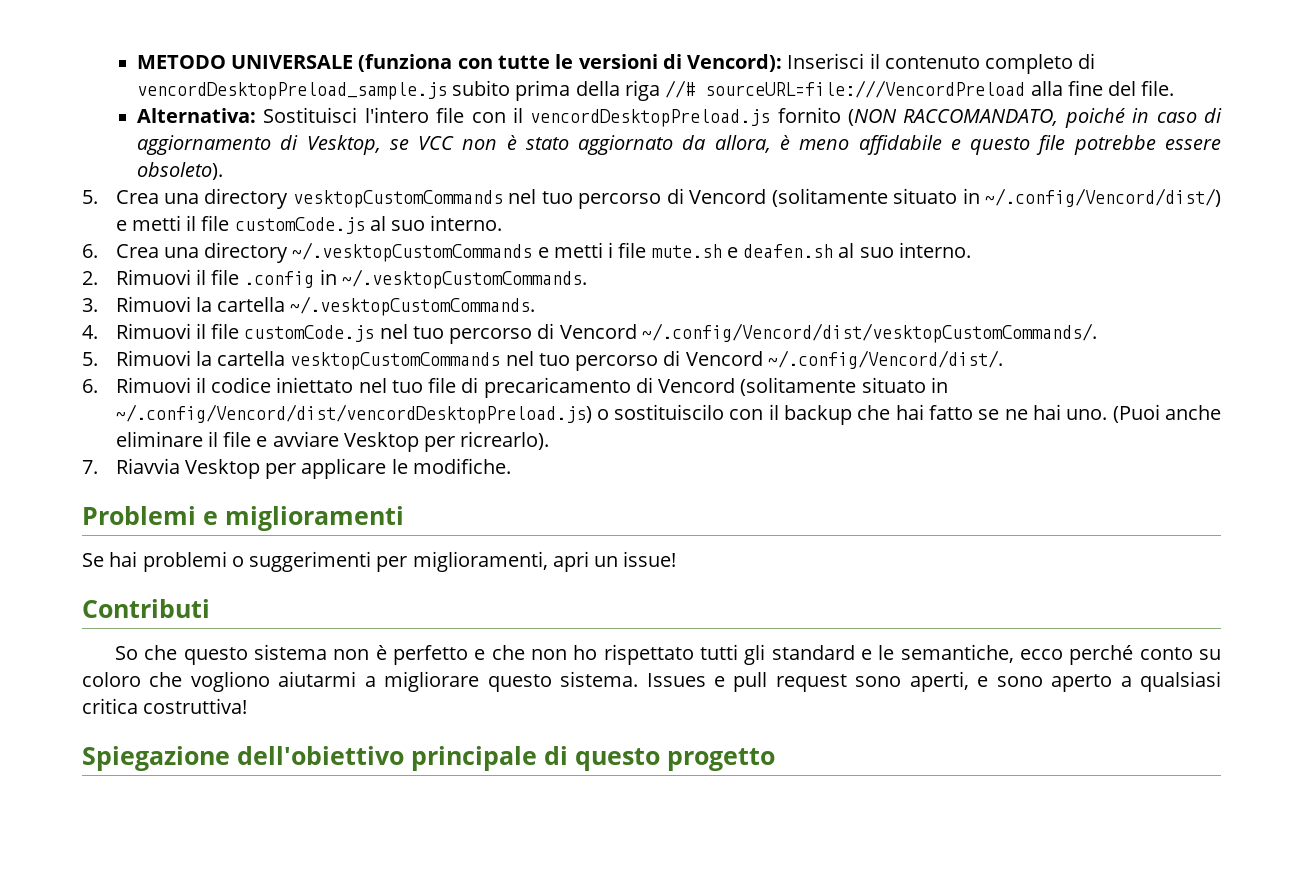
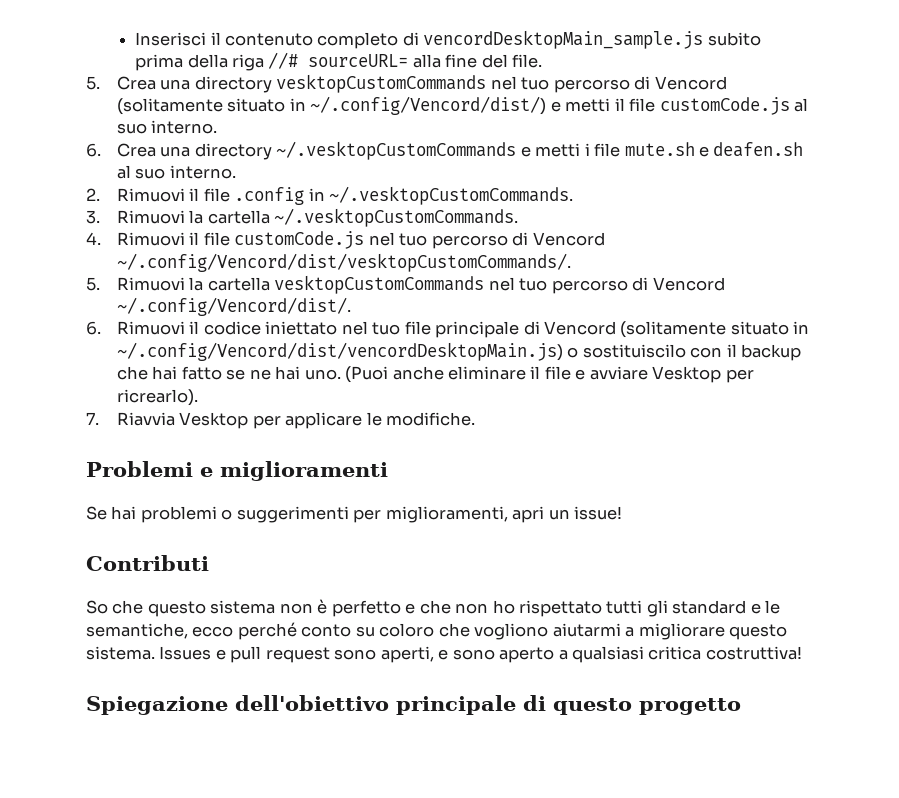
[136,54,783,72] METODO UNIVERSALE (funziona con tutte le versioni di Vencord): -> (135, 39) none
[136,82,447,100] vencordDesktopPreload_sample.js -> [423,30,704,49] vencordDesktopMain_sample.js
[705,80,1026,98] sourceURL=file:///VencordPreload -> [308,54,409,67] sourceURL=
[136,107,1223,128] [136,135,1222,155] [136,162,223,180] // Alternativa: Sostituisci l'intero file con il vencordDesktopPreload.js fornito (NON RACCOMANDATO, poiché in caso di aggiornamento di Vesktop, se VCC non è stato aggiornato da allora, è meno affidabile e questo file potrebbe essere obsoleto). -> (543, 61) none
[461,377,948,398] [115,404,592,424] di precaricamento di Vencord (solitamente situato in ~/.config/Vencord/dist/vencordDesktopPreload.js) -> [435,321,810,338] [116,342,563,361] principale di Vencord (solitamente situato in ~/.config/Vencord/dist/vencordDesktopMain.js)

